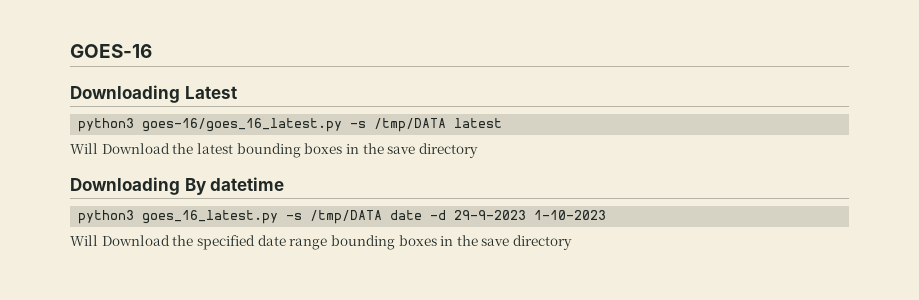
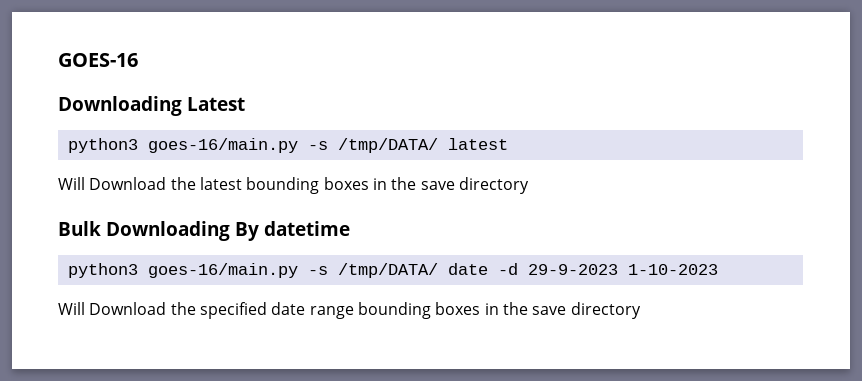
[142,118,447,132] goes-16/goes_16_latest.py -s /tmp/DATA -> [147,138,438,153] goes-16/main.py -s /tmp/DATA/
(478, 150) none -> [58,221,101,236] Bulk
[142,210,383,224] goes_16_latest.py -s /tmp/DATA -> [147,263,438,278] goes-16/main.py -s /tmp/DATA/

